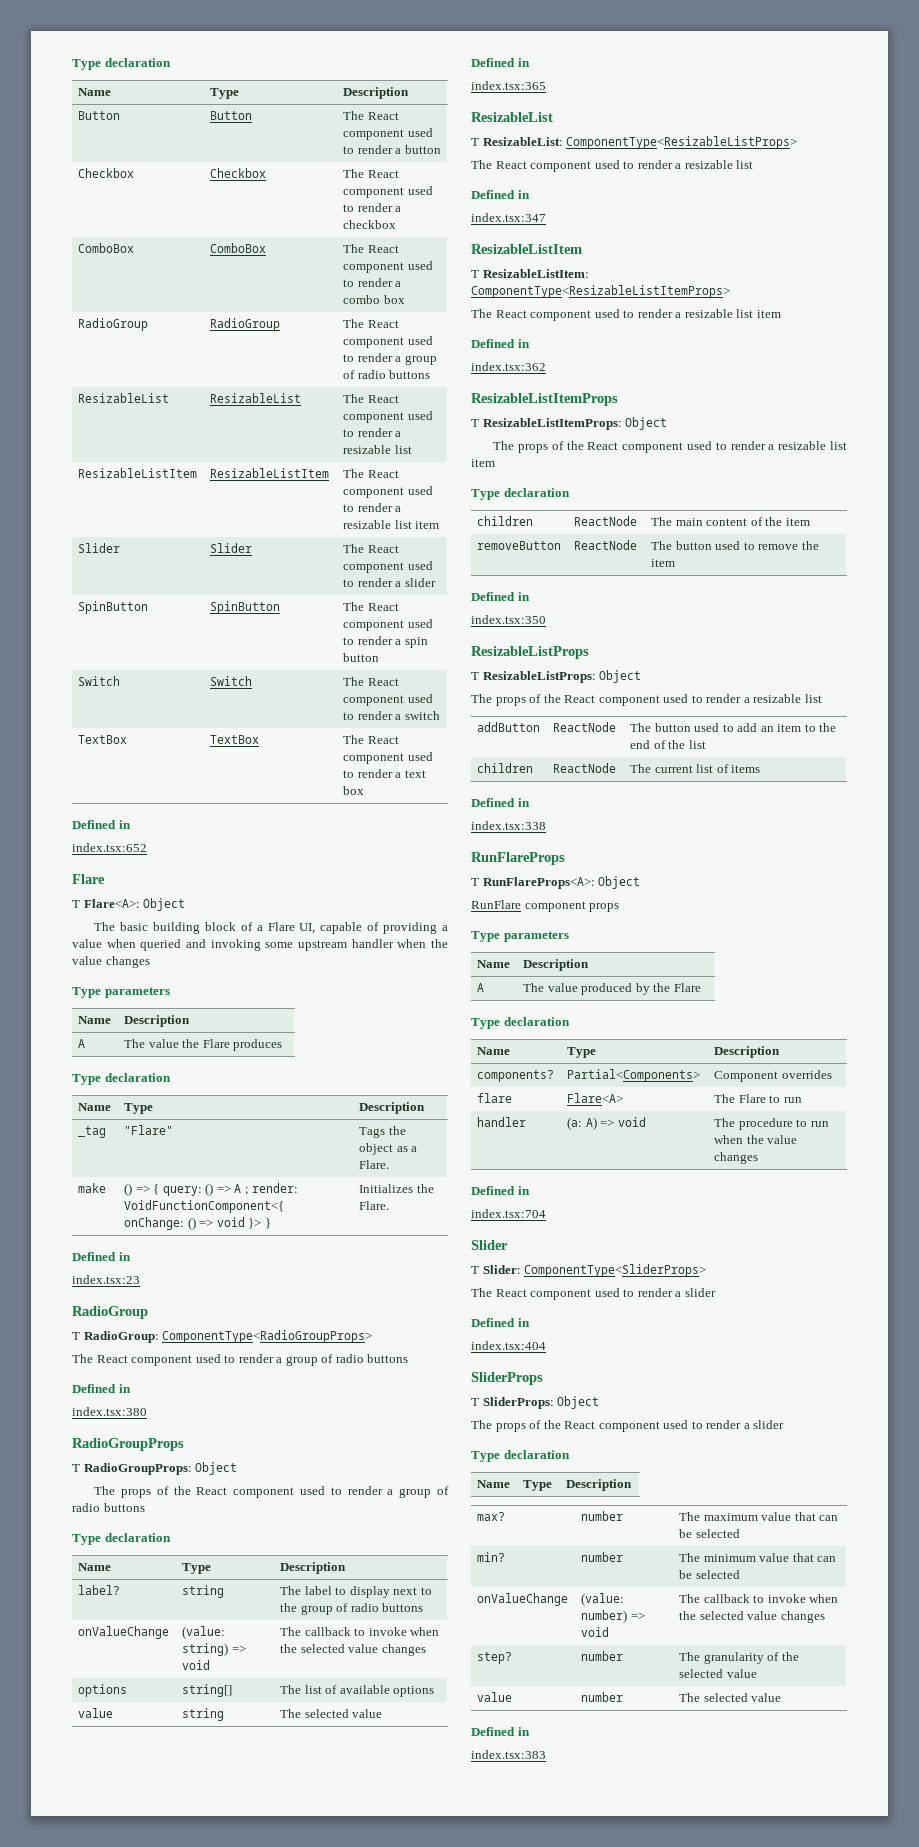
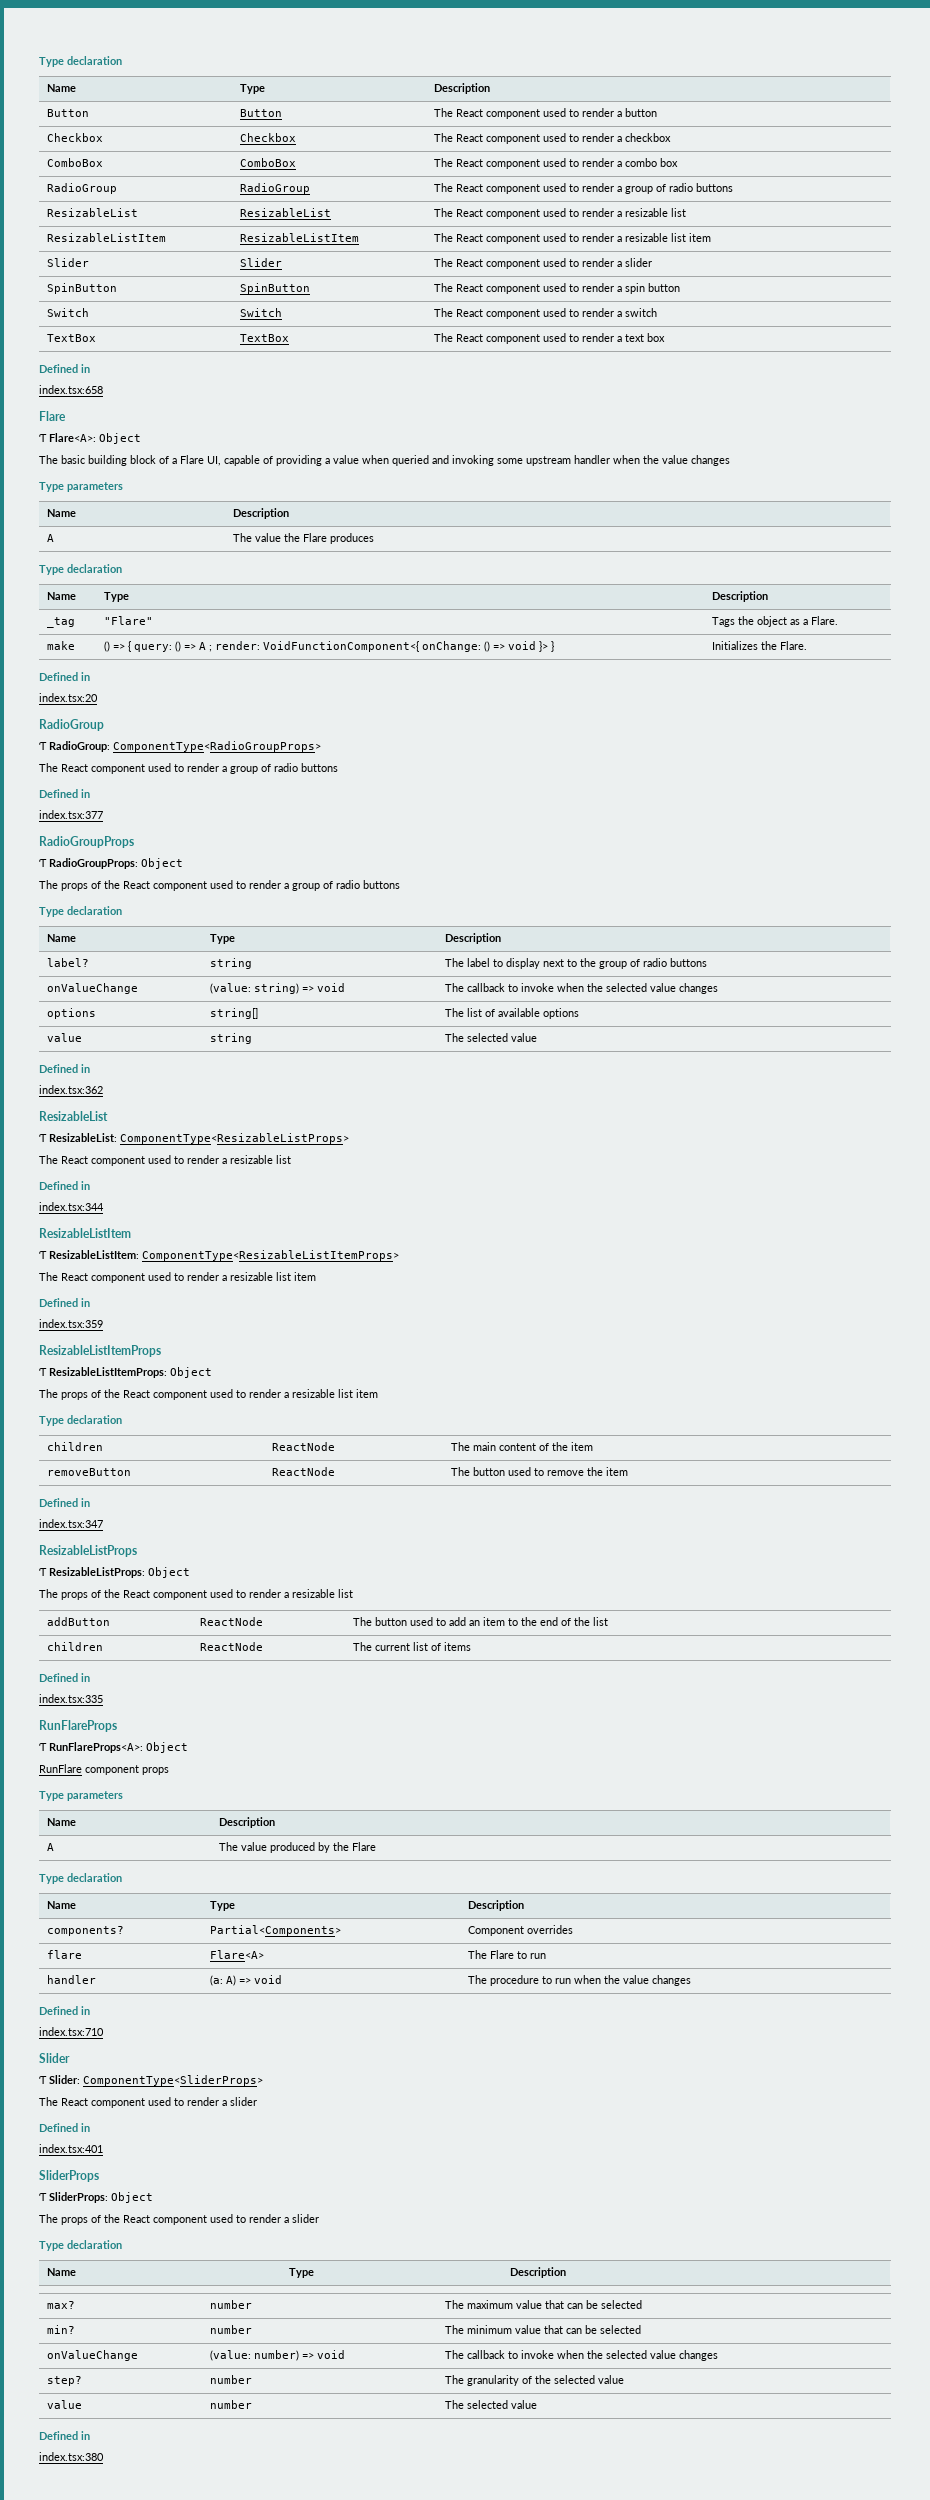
[72,843,147,852] index.tsx:652 -> [39,385,103,394] index.tsx:658
[72,1275,140,1284] index.tsx:23 -> [39,693,98,702] index.tsx:20
[72,1407,147,1416] index.tsx:380 -> [39,810,103,819] index.tsx:377
[471,81,546,90] index.tsx:365 -> [39,1085,103,1094] index.tsx:362
[471,213,546,222] index.tsx:347 -> [39,1202,104,1211] index.tsx:344
[471,362,546,371] index.tsx:362 -> [39,1319,103,1328] index.tsx:359
[471,615,546,624] index.tsx:350 -> [39,1519,103,1528] index.tsx:347
[471,821,546,830] index.tsx:338 -> [39,1694,103,1703] index.tsx:335
[471,1209,546,1218] index.tsx:704 -> [39,2027,104,2036] index.tsx:710
[471,1341,546,1350] index.tsx:404 -> [39,2144,103,2153] index.tsx:401
[471,1750,546,1759] index.tsx:383 -> [39,2452,104,2461] index.tsx:380

